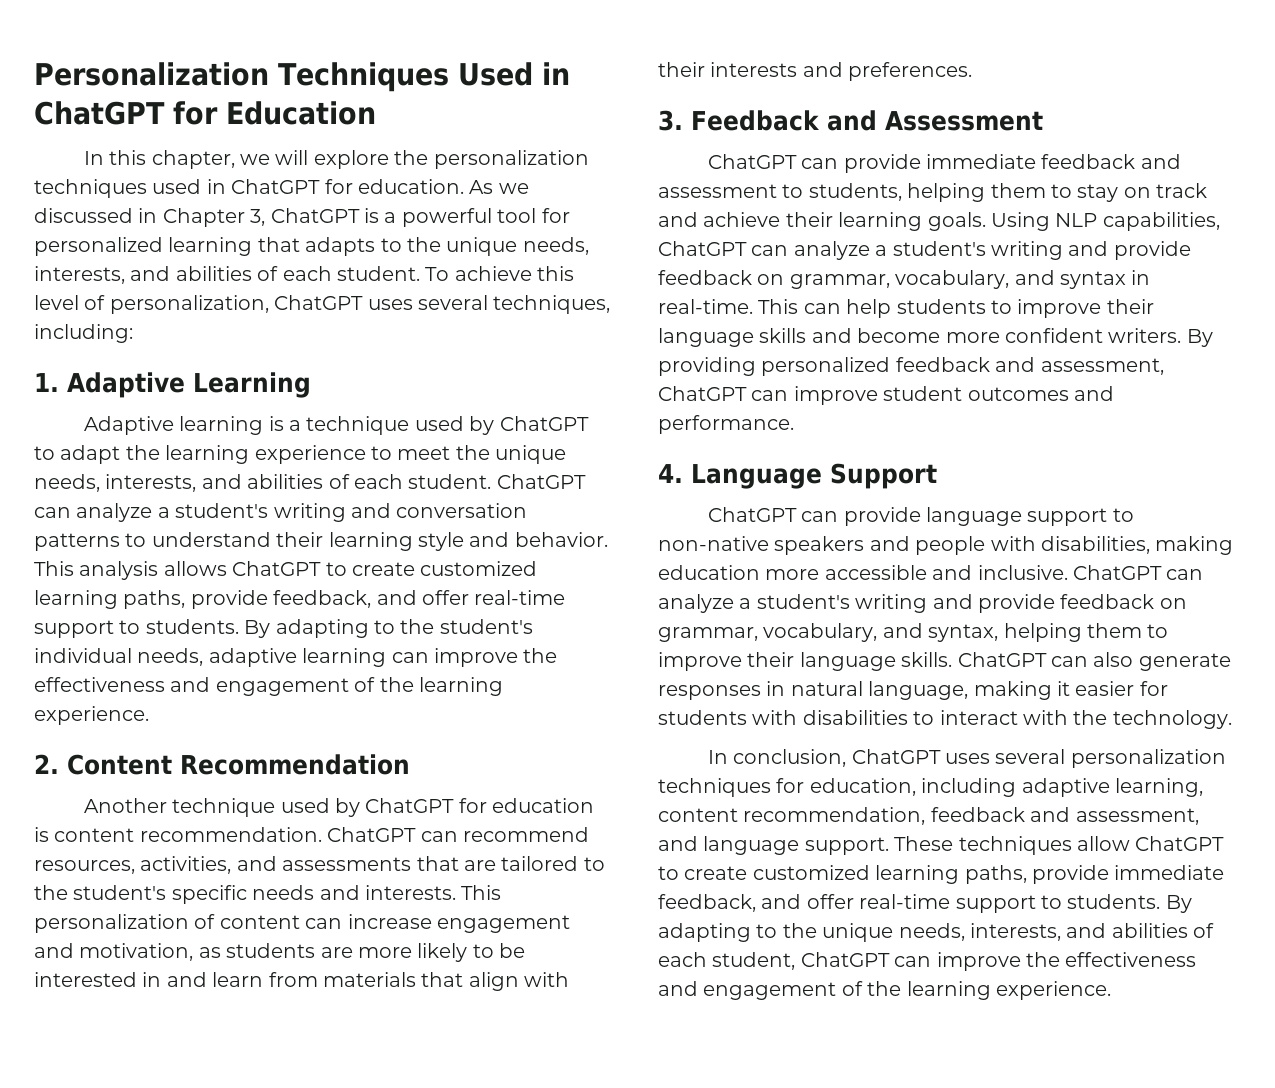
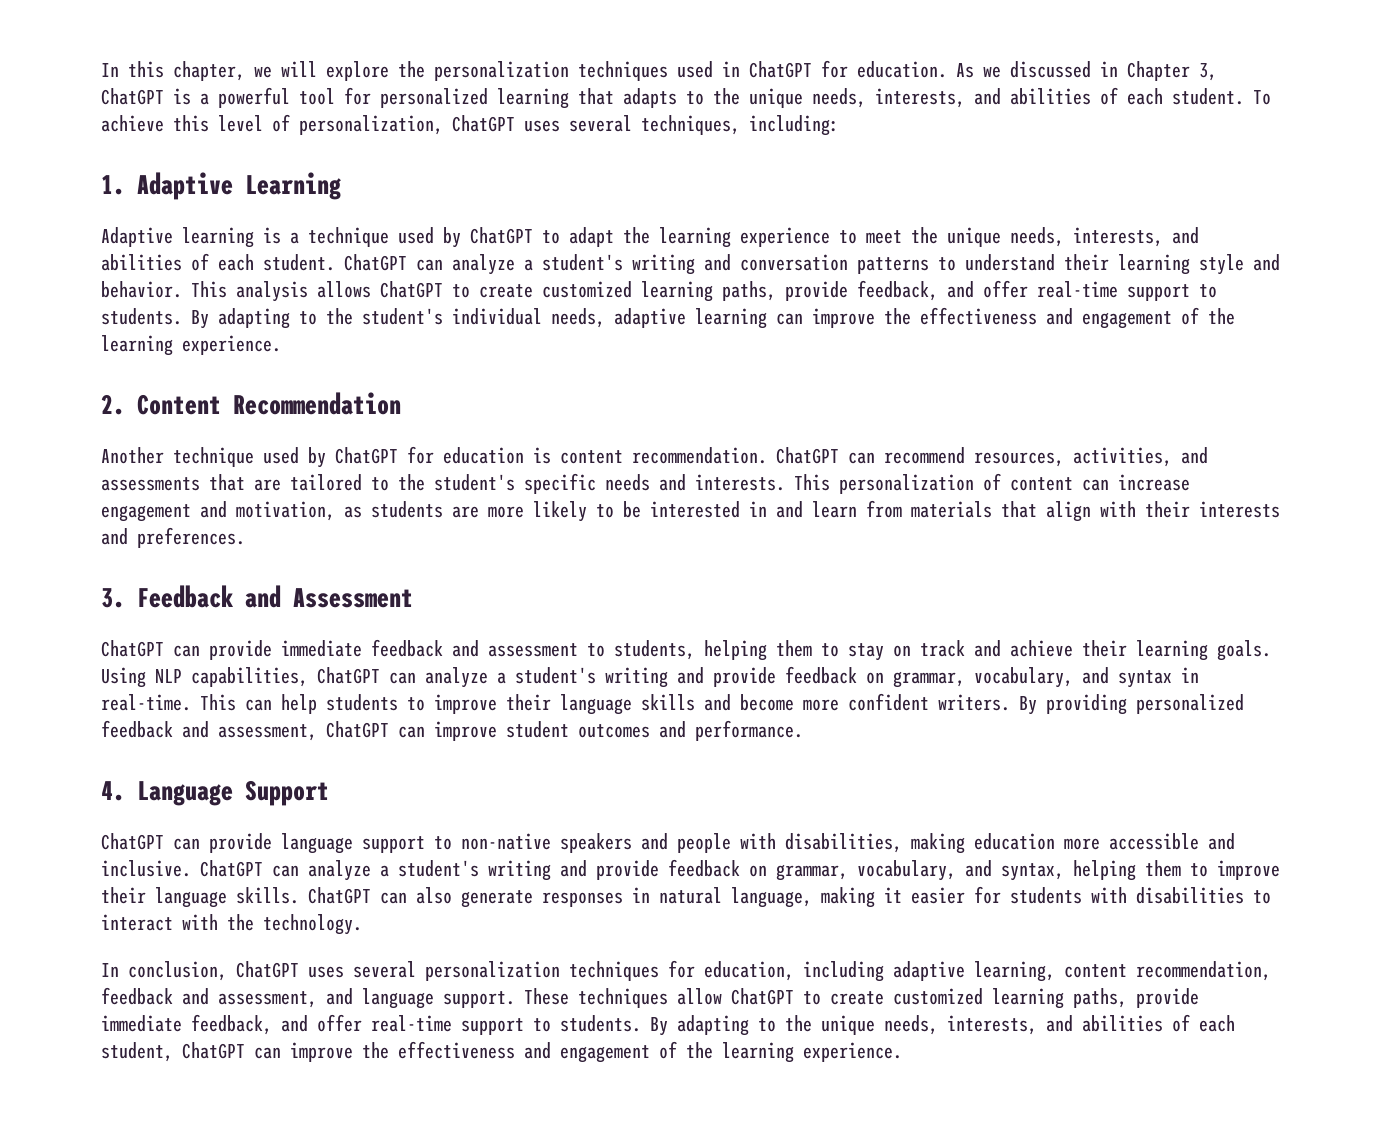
[34,62,570,92] [34,101,376,125] Personalization Techniques Used in ChatGPT for Education // -> (101, 70) none

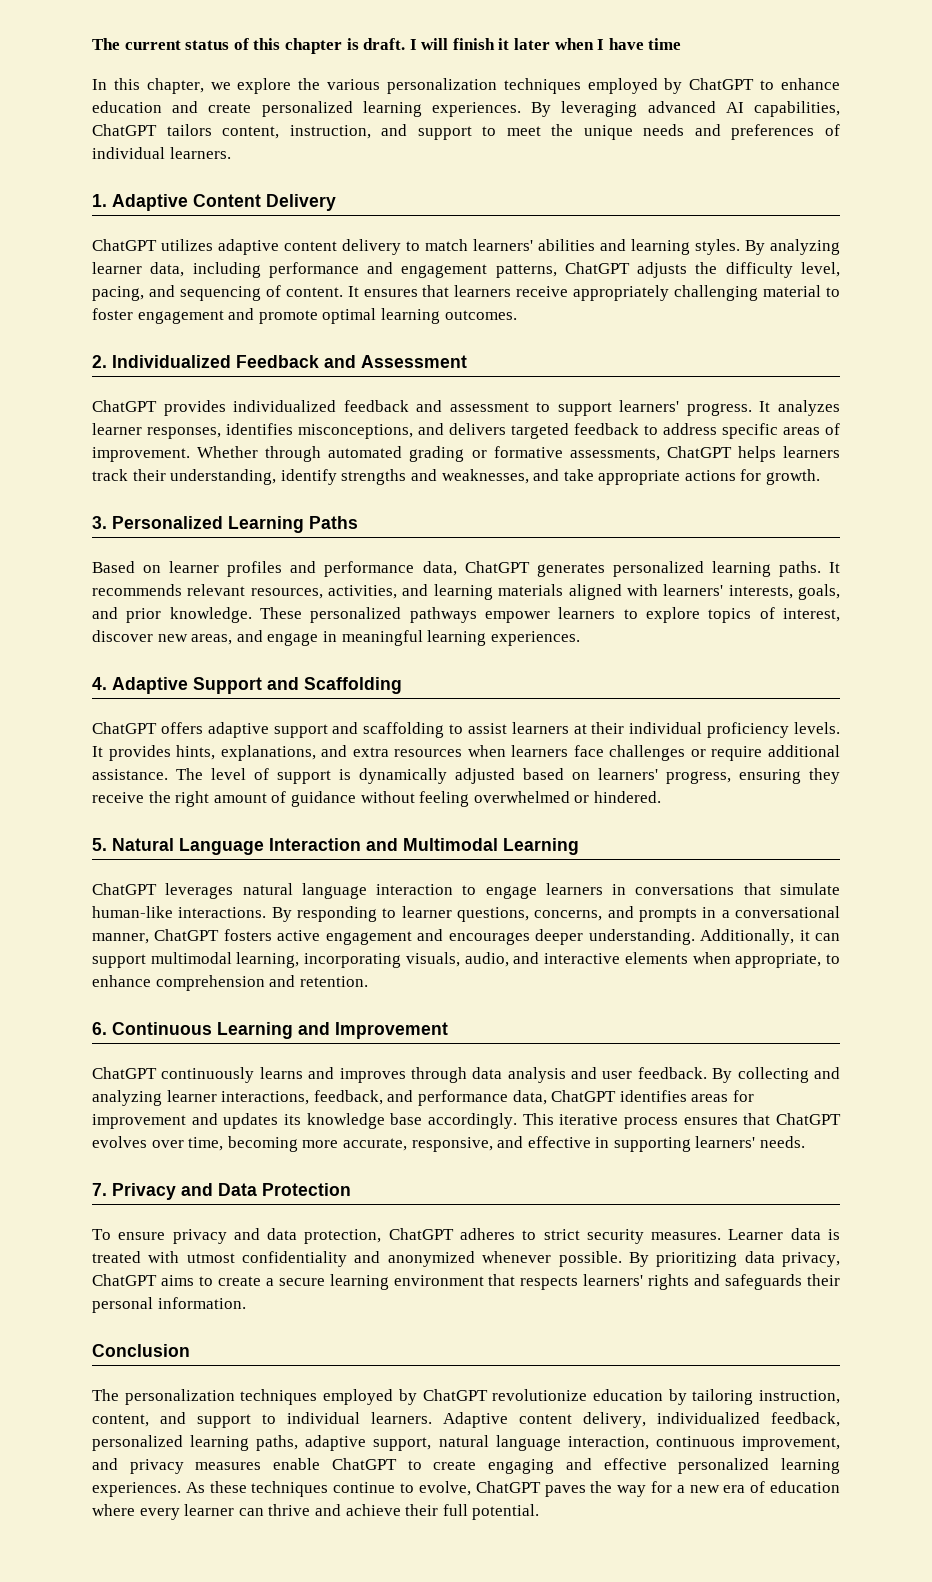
(101, 70) none -> [92,38,682,54] The current status of this chapter is draft. I will finish it later when I have time //
[281,61,317,77] will -> (231, 86) none
[434,60,1217,81] [101,87,1271,109] [101,114,839,136] [101,172,341,200] [101,227,1199,248] [101,253,1280,275] [101,280,1217,302] [101,307,1235,329] [101,335,281,356] [101,392,401,415] [101,446,1208,468] [101,473,1190,494] [101,500,1280,522] [101,527,245,548] [101,588,125,608] personalization techniques used in ChatGPT for education. As we discussed in Chapter 3, ChatGPT is a powerful tool for personalized learning that adapts to the unique needs, interests, and abilities of each student. To achieve this level of personalization, ChatGPT uses several techniques, including: // 1. Adaptive Learning // Adaptive learning is a technique used by ChatGPT to adapt the learning experience to meet the unique needs, interests, and abilities of each student. ChatGPT can analyze a student's writing and conversation patterns to understand their learning style and behavior. This analysis allows ChatGPT to create customized learning paths, provide feedback, and offer real-time support to students. By adapting to the student's individual needs, adaptive learning can improve the effectiveness and engagement of the learning experience. // 2. Content Recommendation // Another technique used by ChatGPT for education is content recommendation. ChatGPT can recommend resources, activities, and assessments that are tailored to the student's specific needs and interests. This personalization of content can increase engagement and motivation, as students are more likely to be interested in and learn from materials that align with their interests and preferences. // 3. -> [327,78,840,94] [92,101,841,117] [92,124,840,140] [92,147,231,159] [92,194,336,211] [92,239,840,255] [92,262,840,278] [92,285,840,301] [92,308,517,324] [92,355,231,368] various personalization techniques employed by ChatGPT to enhance education and create personalized learning experiences. By leveraging advanced AI capabilities, ChatGPT tailors content, instruction, and support to meet the unique needs and preferences of individual learners. // 1. Adaptive Content Delivery // ChatGPT utilizes adaptive content delivery to match learners' abilities and learning styles. By analyzing learner data, including performance and engagement patterns, ChatGPT adjusts the difficulty level, pacing, and sequencing of content. It ensures that learners receive appropriately challenging material to foster engagement and promote optimal learning outcomes. // 2. Individualized
[173,640,362,660] can provide immediate -> [163,400,337,416] provides individualized
[614,640,1271,661] [101,666,1199,688] [101,693,1244,715] [101,720,803,741] [101,780,329,806] [101,833,1235,854] [101,859,1280,881] [101,886,1271,908] [101,914,362,935] [101,960,1271,982] [101,987,1199,1009] [101,1014,1235,1036] [101,1041,902,1063] students, helping them to stay on track and achieve their learning goals. Using NLP capabilities, ChatGPT can analyze a student's writing and provide feedback on grammar, vocabulary, and syntax in real-time. This can help students to improve their language skills and become more confident writers. By providing personalized feedback and assessment, ChatGPT can improve student outcomes and performance. // 4. Language Support // ChatGPT can provide language support to non-native speakers and people with disabilities, making education more accessible and inclusive. ChatGPT can analyze a student's writing and provide feedback on grammar, vocabulary, and syntax, helping them to improve their language skills. ChatGPT can also generate responses in natural language, making it easier for students with disabilities to interact with the technology. // In conclusion, ChatGPT uses several personalization techniques for education, including adaptive learning, content recommendation, feedback and assessment, and language support. These techniques allow ChatGPT to create customized learning paths, provide immediate feedback, and offer real-time support to students. By adapting to the unique needs, interests, and abilities of each student, ChatGPT can improve the effectiveness and engagement of the learning experience. -> [557,400,840,416] [92,423,840,439] [92,446,841,462] [92,469,821,485] [92,516,358,533] [92,561,841,577] [92,584,841,600] [92,607,841,623] [92,630,580,646] [92,677,402,694] [92,722,840,738] [92,745,840,761] [92,768,840,784] [92,791,661,807] [92,838,579,855] [92,883,840,899] [92,906,841,922] [92,929,840,945] [92,952,841,968] [92,975,368,991] [92,1022,448,1039] [92,1067,840,1083] [92,1090,754,1106] [92,1113,841,1129] [92,1136,806,1152] [92,1183,351,1200] [92,1228,841,1244] [92,1251,840,1267] [92,1274,841,1290] [92,1297,246,1313] [92,1344,190,1357] [92,1389,840,1405] [92,1412,840,1428] [92,1435,840,1451] [92,1458,841,1474] [92,1481,840,1497] [92,1504,540,1520] support learners' progress. It analyzes learner responses, identifies misconceptions, and delivers targeted feedback to address specific areas of improvement. Whether through automated grading or formative assessments, ChatGPT helps learners track their understanding, identify strengths and weaknesses, and take appropriate actions for growth. // 3. Personalized Learning Paths // Based on learner profiles and performance data, ChatGPT generates personalized learning paths. It recommends relevant resources, activities, and learning materials aligned with learners' interests, goals, and prior knowledge. These personalized pathways empower learners to explore topics of interest, discover new areas, and engage in meaningful learning experiences. // 4. Adaptive Support and Scaffolding // ChatGPT offers adaptive support and scaffolding to assist learners at their individual proficiency levels. It provides hints, explanations, and extra resources when learners face challenges or require additional assistance. The level of support is dynamically adjusted based on learners' progress, ensuring they receive the right amount of guidance without feeling overwhelmed or hindered. // 5. Natural Language Interaction and Multimodal Learning // ChatGPT leverages natural language interaction to engage learners in conversations that simulate human-like interactions. By responding to learner questions, concerns, and prompts in a conversational manner, ChatGPT fosters active engagement and encourages deeper understanding. Additionally, it can support multimodal learning, incorporating visuals, audio, and interactive elements when appropriate, to enhance comprehension and retention. // 6. Continuous Learning and Improvement // ChatGPT continuously learns and improves through data analysis and user feedback. By collecting and analyzing learner interactions, feedback, and performance data, ChatGPT identifies areas for improvement and updates its knowledge base accordingly. This iterative process ensures that ChatGPT evolves over time, becoming more accurate, responsive, and effective in supporting learners' needs. // 7. Privacy and Data Protection // To ensure privacy and data protection, ChatGPT adheres to strict security measures. Learner data is treated with utmost confidentiality and anonymized whenever possible. By prioritizing data privacy, ChatGPT aims to create a secure learning environment that respects learners' rights and safeguards their personal information. // Conclusion // The personalization techniques employed by ChatGPT revolutionize education by tailoring instruction, content, and support to individual learners. Adaptive content delivery, individualized feedback, personalized learning paths, adaptive support, natural language interaction, continuous improvement, and privacy measures enable ChatGPT to create engaging and effective personalized learning experiences. As these techniques continue to evolve, ChatGPT paves the way for a new era of education where every learner can thrive and achieve their full potential.

